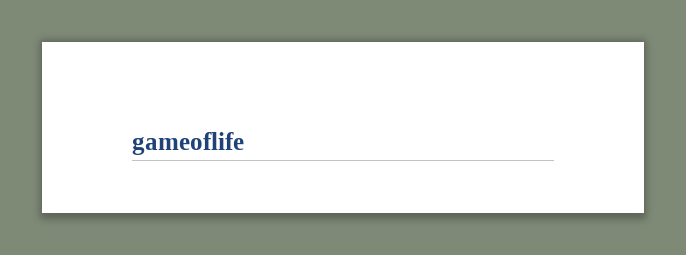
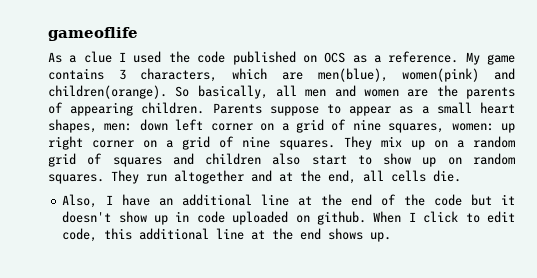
(244, 143) none -> [48,51,515,65] [48,68,515,82] [48,85,515,99] [48,102,515,116] [48,119,515,133] [48,136,515,150] [48,153,515,167] [48,170,461,184] [62,194,515,208] [62,211,515,225] [62,228,392,242] // As a clue I used the code published on OCS as a reference. My game contains 3 characters, which are men(blue), women(pink) and children(orange). So basically, all men and women are the parents of appearing children. Parents suppose to appear as a small heart shapes, men: down left corner on a grid of nine squares, women: up right corner on a grid of nine squares. They mix up on a random grid of squares and children also start to show up on random squares. They run altogether and at the end, all cells die. // Also, I have an additional line at the end of the code but it doesn't show up in code uploaded on github. When I click to edit code, this additional line at the end shows up.

